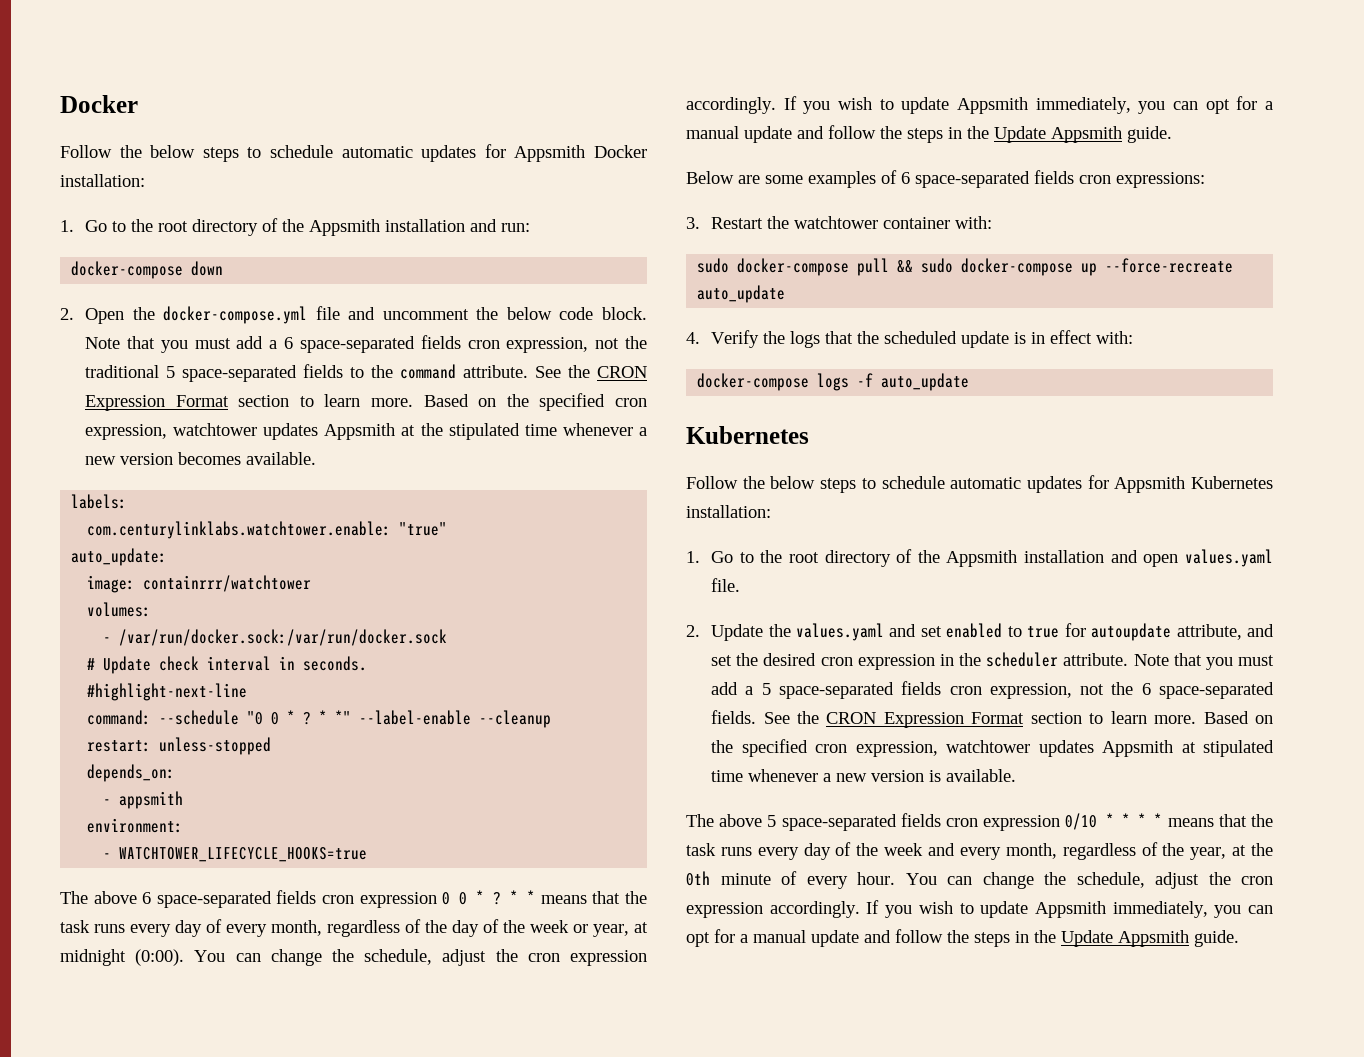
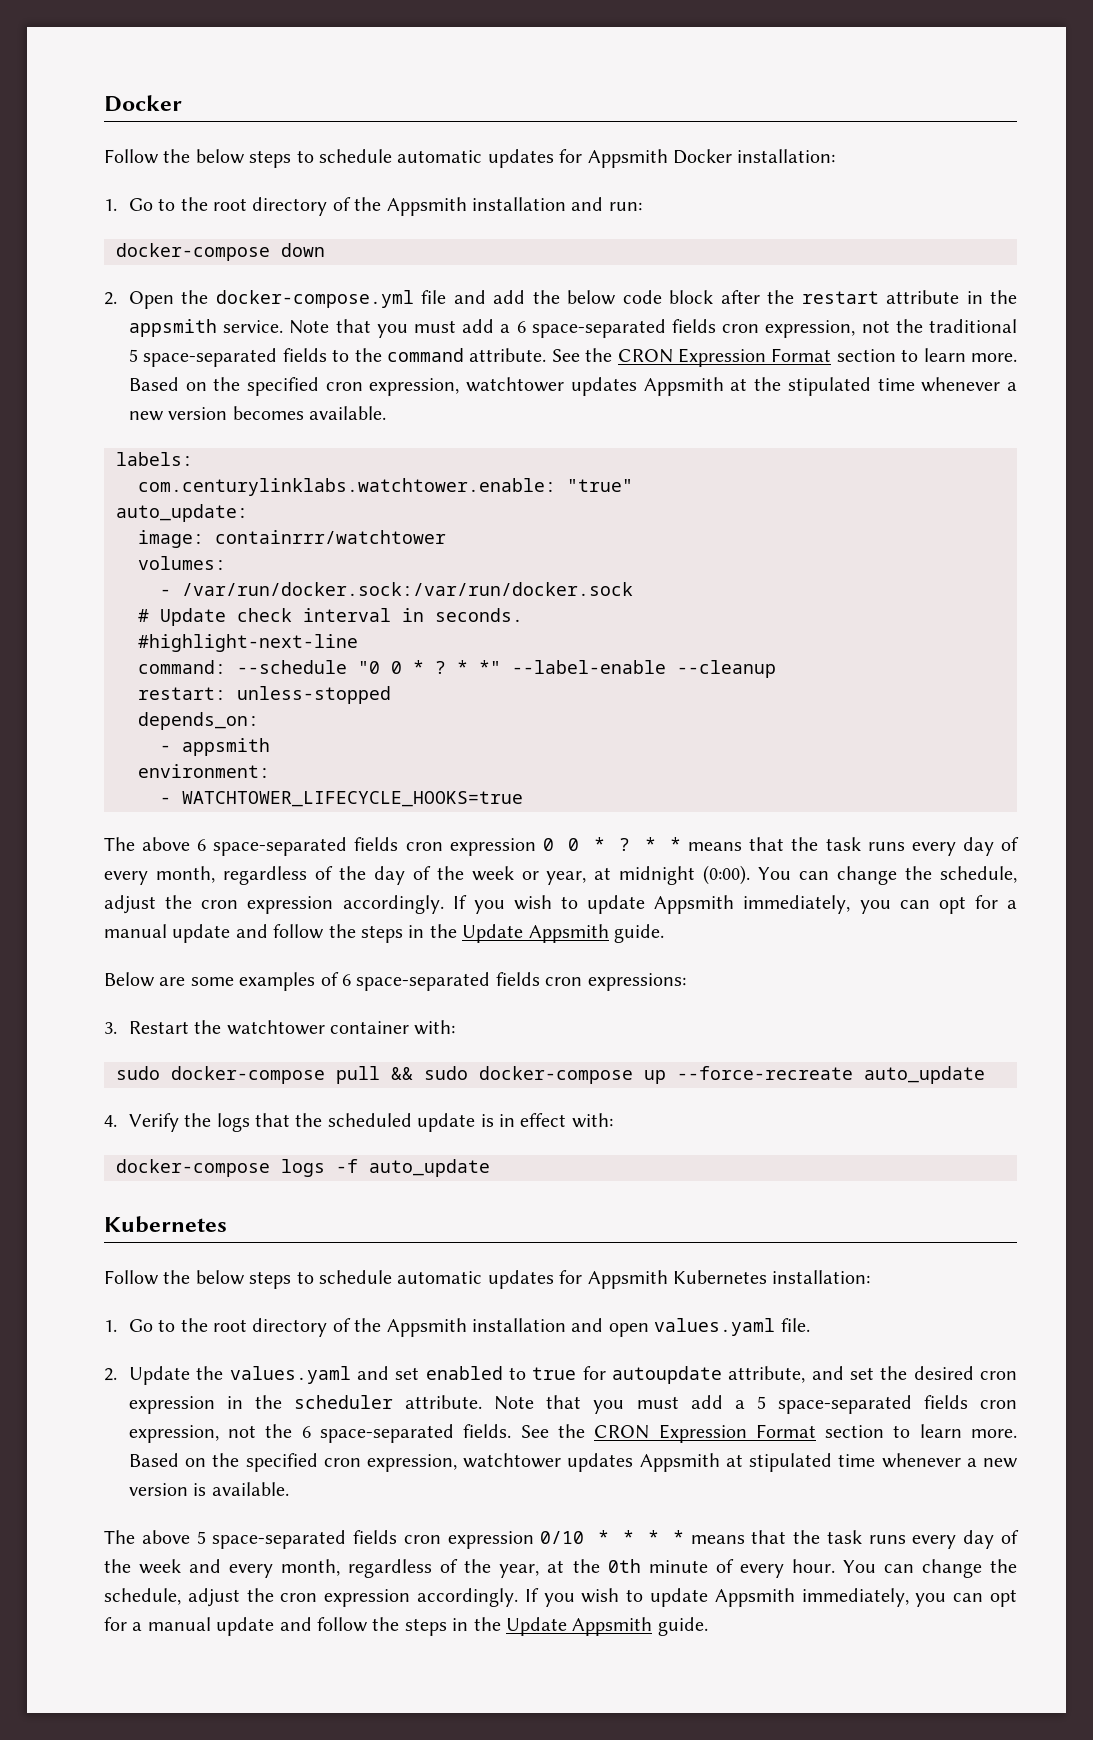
[382,309,469,320] uncomment -> [493,290,526,304] add
[602,307,647,320] block. -> [669,290,1018,304] [128,319,284,337] block after the restart attribute in the appsmith service.

